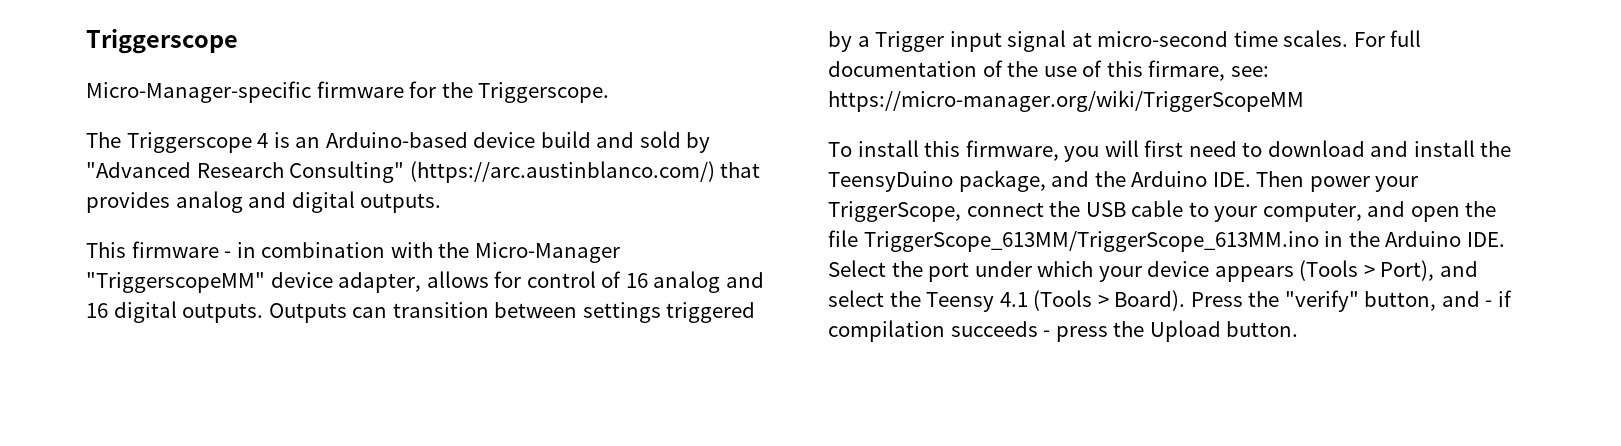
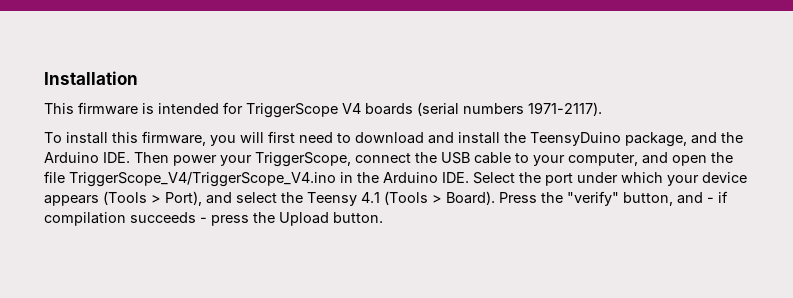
[86,29,238,54] [86,81,610,103] [86,131,711,153] [86,161,761,183] [86,191,442,213] [86,241,620,263] [86,271,764,293] [86,301,756,323] [828,30,1422,52] [828,60,1269,81] [828,90,1304,112] Triggerscope // Micro-Manager-specific firmware for the Triggerscope. // The Triggerscope 4 is an Arduino-based device build and sold by "Advanced Research Consulting" (https://arc.austinblanco.com/) that provides analog and digital outputs. // This firmware - in combination with the Micro-Manager "TriggerscopeMM" device adapter, allows for control of 16 analog and 16 digital outputs. Outputs can transition between settings triggered by a Trigger input signal at micro-second time scales. For full documentation of the use of this firmare, see: https://micro-manager.org/wiki/TriggerScopeMM -> [44,71,138,85] [44,102,602,118] Installation // This firmware is intended for TriggerScope V4 boards (serial numbers 1971-2117).
[863,231,1319,252] TriggerScope_613MM/TriggerScope_613MM.ino -> [69,172,336,187] TriggerScope_V4/TriggerScope_V4.ino

